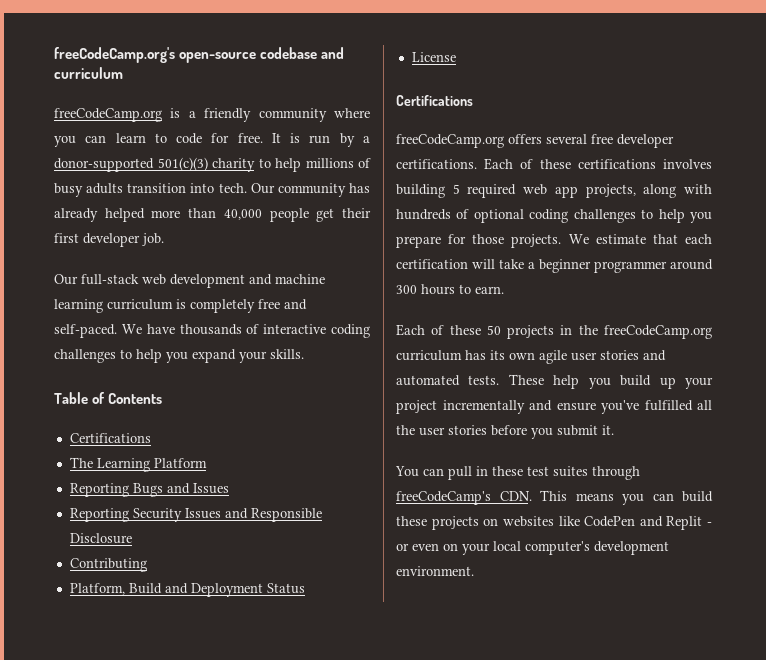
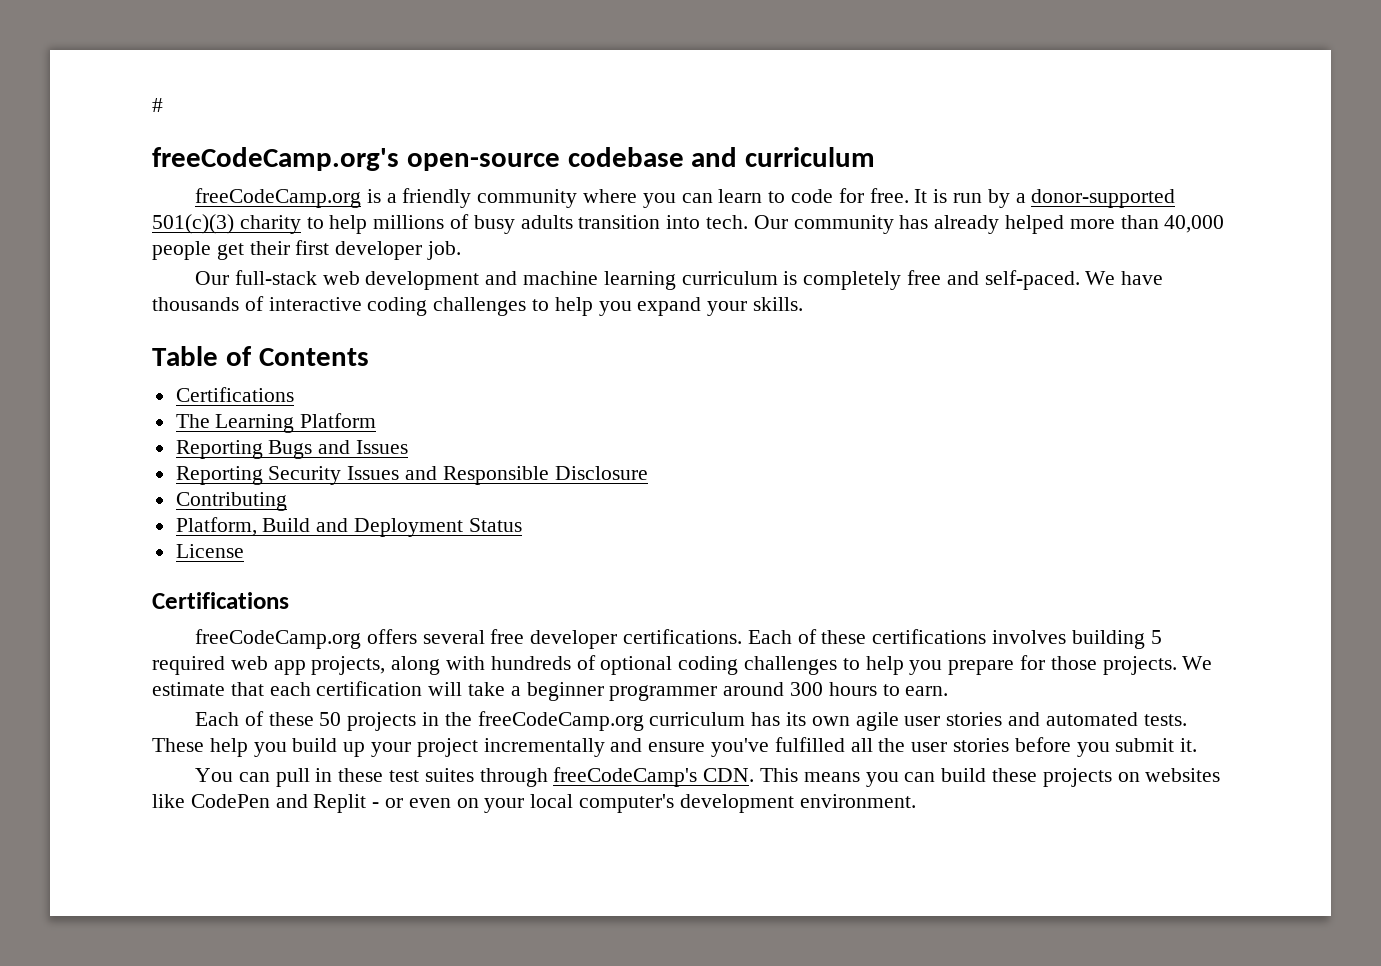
(54, 55) none -> [152,98,163,112] # //

